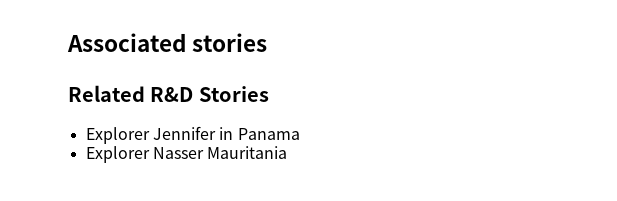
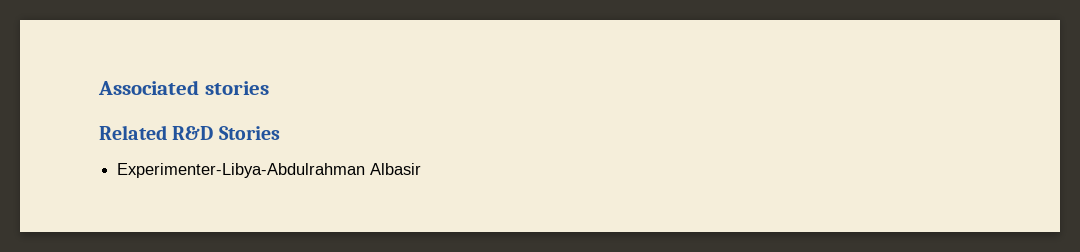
[85,126,300,144] [85,146,288,163] Explorer Jennifer in Panama // Explorer Nasser Mauritania -> [117,163,422,178] Experimenter-Libya-Abdulrahman Albasir

